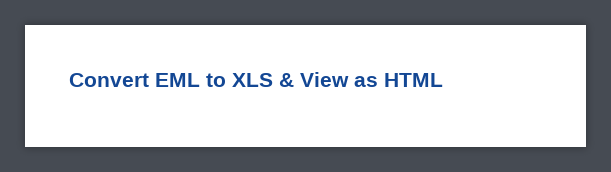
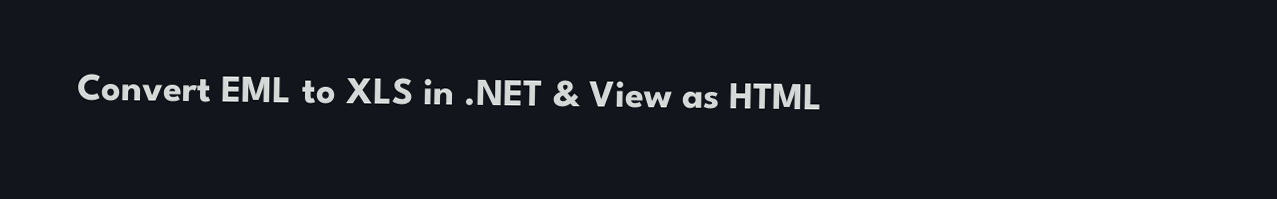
(273, 80) none -> [422,78,544,107] in .NET

